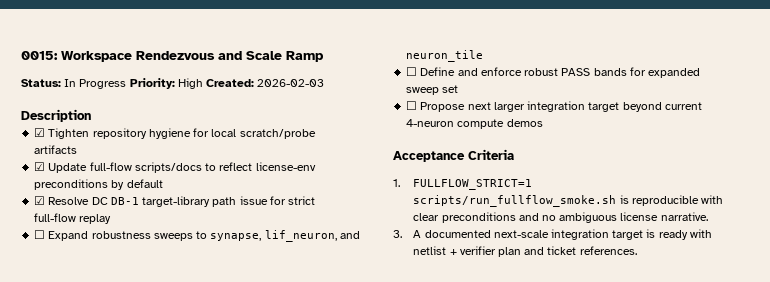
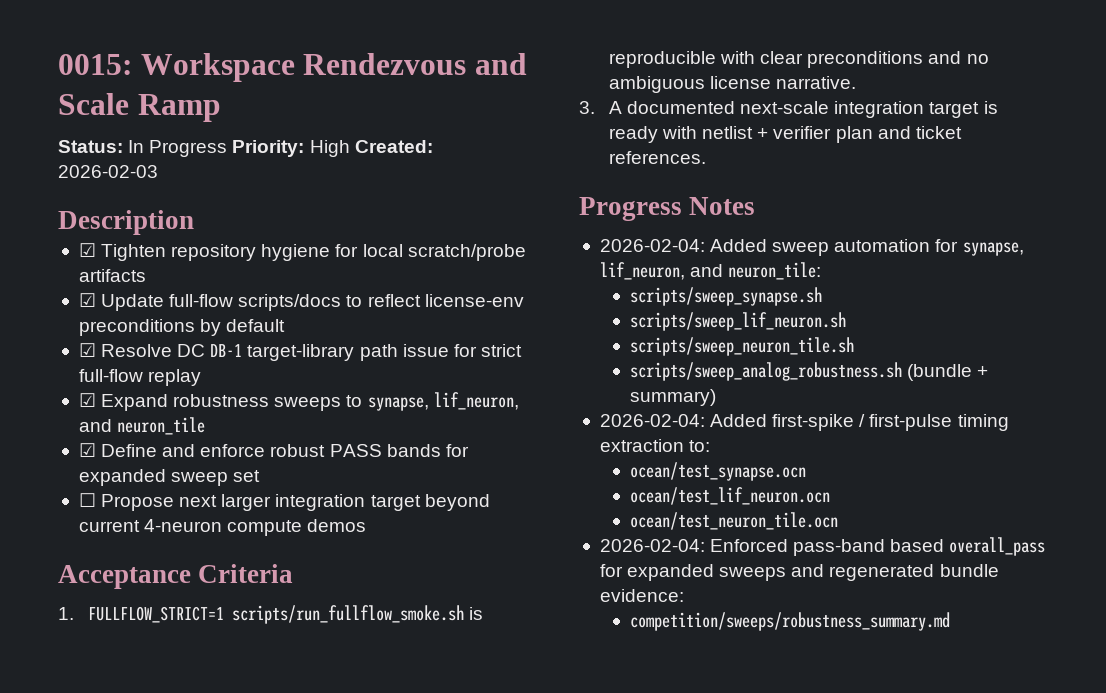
[34,230,46,239] ☐ -> [78,393,96,407] ☑
[406,67,418,76] ☐ -> [78,443,96,457] ☑
(637, 250) none -> [579,197,756,221] [599,239,1024,256] [599,262,822,280] [629,287,822,306] [629,312,846,331] [629,337,854,356] [629,362,989,381] [629,389,716,406] [599,414,1009,431] [599,439,711,452] [629,462,806,481] [629,487,830,505] [629,512,838,530] [599,537,1046,556] [599,564,999,581] [599,589,684,602] [629,612,950,631] // Progress Notes // 2026-02-04: Added sweep automation for synapse, lif_neuron, and neuron_tile: // scripts/sweep_synapse.sh // scripts/sweep_lif_neuron.sh // scripts/sweep_neuron_tile.sh // scripts/sweep_analog_robustness.sh (bundle + summary) // 2026-02-04: Added first-spike / first-pulse timing extraction to: // ocean/test_synapse.ocn // ocean/test_lif_neuron.ocn // ocean/test_neuron_tile.ocn // 2026-02-04: Enforced pass-band based overall_pass for expanded sweeps and regenerated bundle evidence: // competition/sweeps/robustness_summary.md

